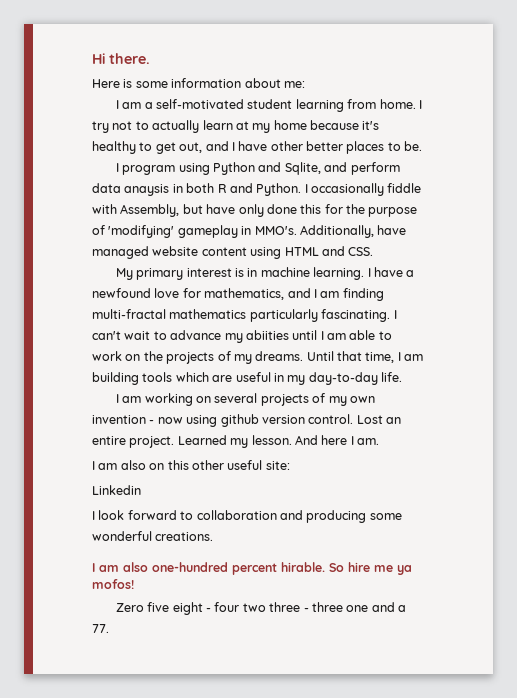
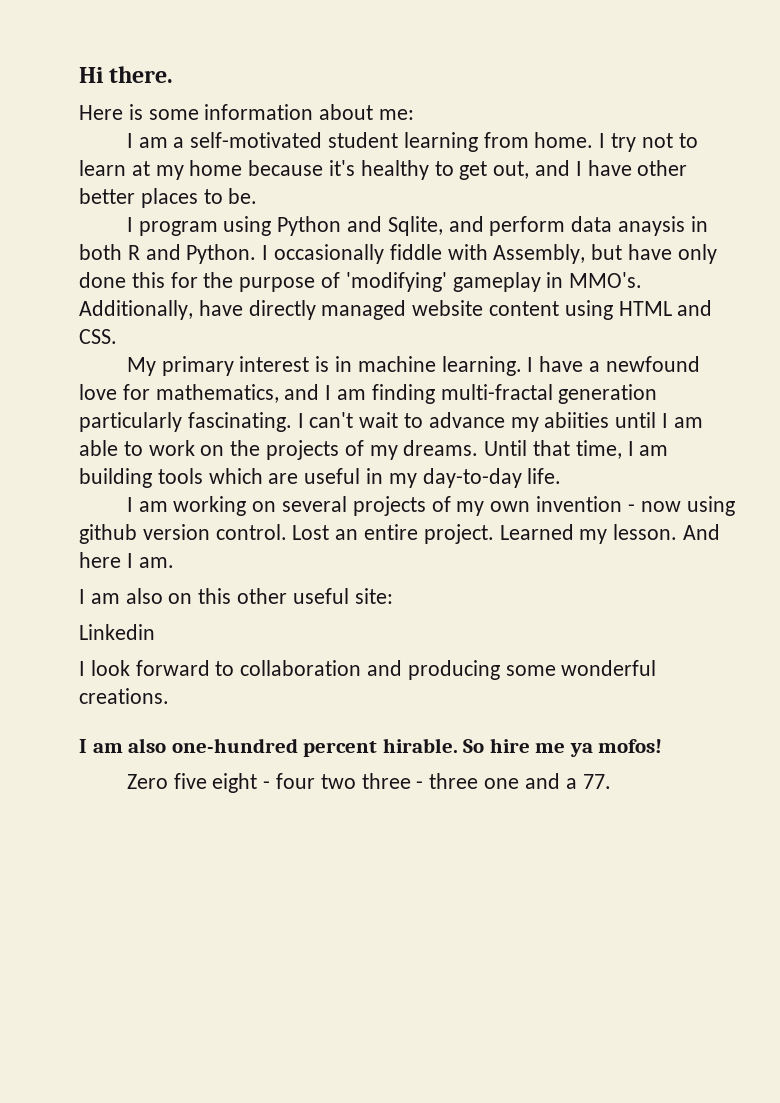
[152,120,200,133] actually -> (698, 140) none
(407, 230) none -> [248,300,316,320] directly
[169,309,247,319] mathematics -> [558,384,658,404] generation

